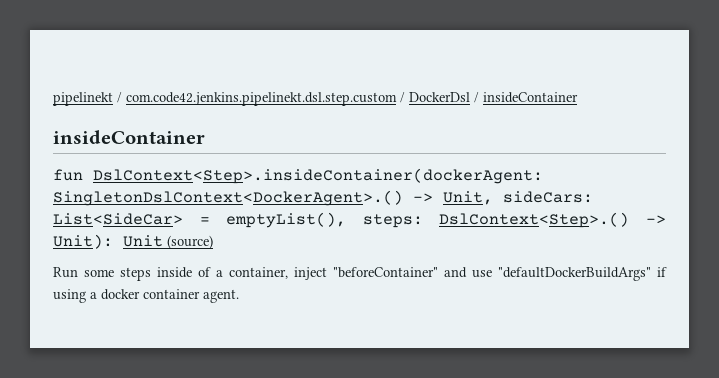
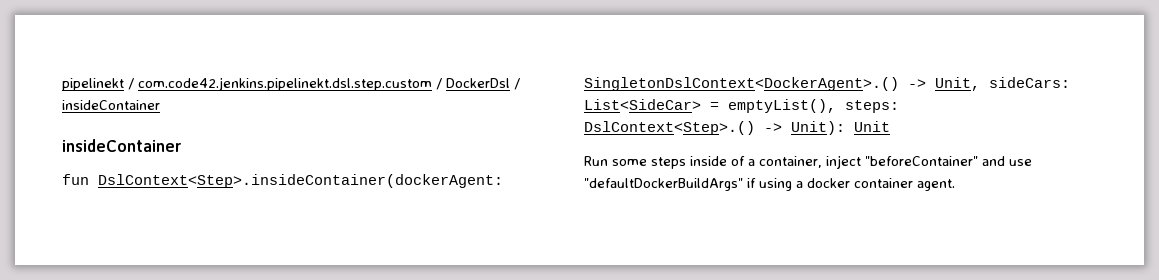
[167,235,213,249] (source) -> (890, 126) none

